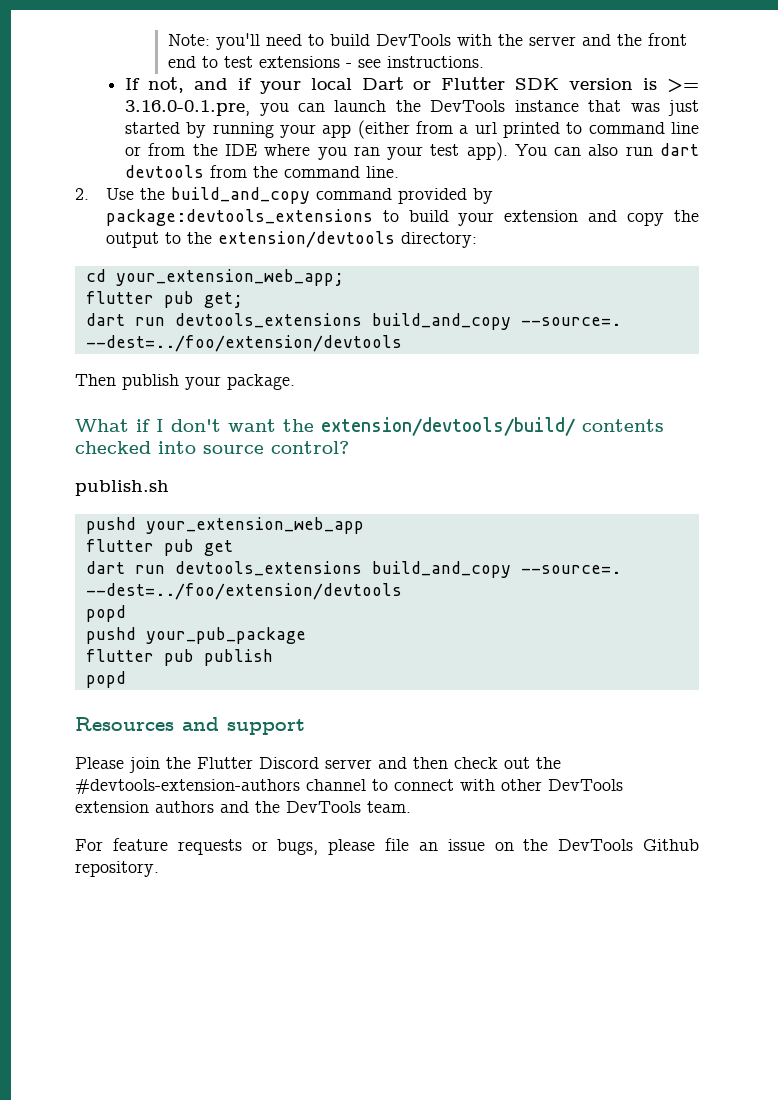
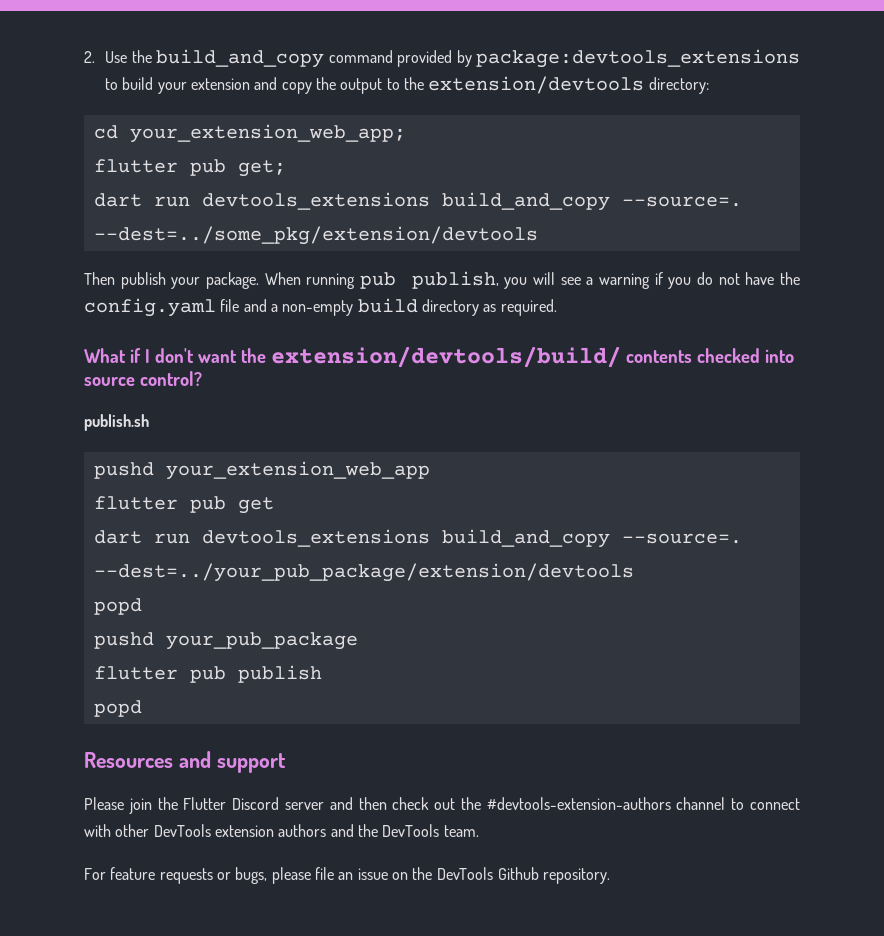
[167,33,687,50] [167,56,484,68] [125,77,699,94] [125,100,700,116] [125,120,699,139] [125,142,699,161] [125,165,400,178] Note: you'll need to build DevTools with the server and the front end to test extensions - see instructions. // If not, and if your local Dart or Flutter SDK version is >= 3.16.0-0.1.pre, you can launch the DevTools instance that was just started by running your app (either from a url printed to command line or from the IDE where you ran your test app). You can also run dart devtools from the command line. // -> (84, 57) none
[85,335,402,352] --dest=../foo/extension/devtools -> [93,226,538,245] --dest=../some_pkg/extension/devtools
(295, 382) none -> [264,271,801,289] [84,298,557,317] When running pub publish, you will see a warning if you do not have the config.yaml file and a non-empty build directory as required.
[85,583,402,600] --dest=../foo/extension/devtools -> [93,563,634,582] --dest=../your_pub_package/extension/devtools

